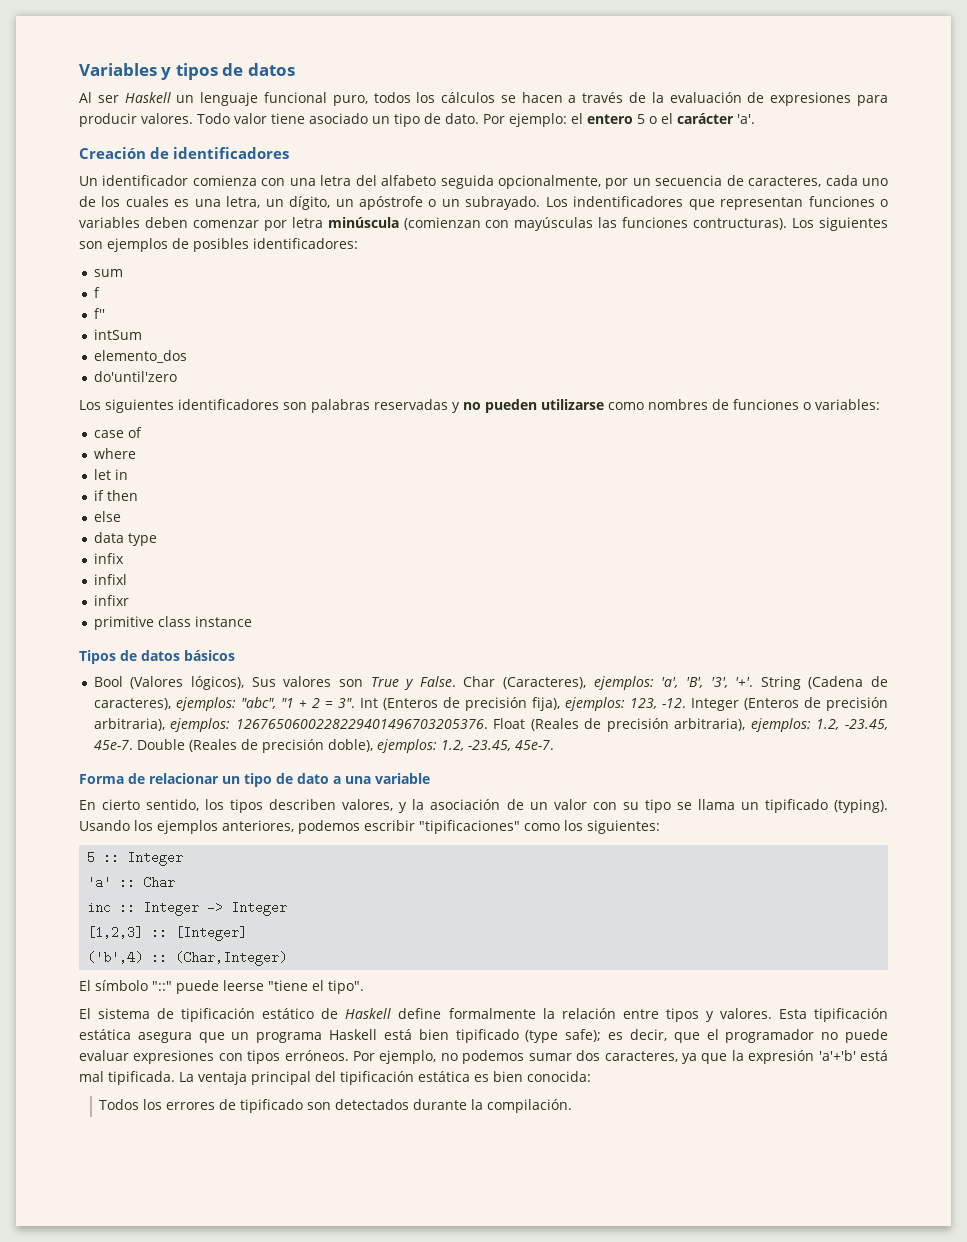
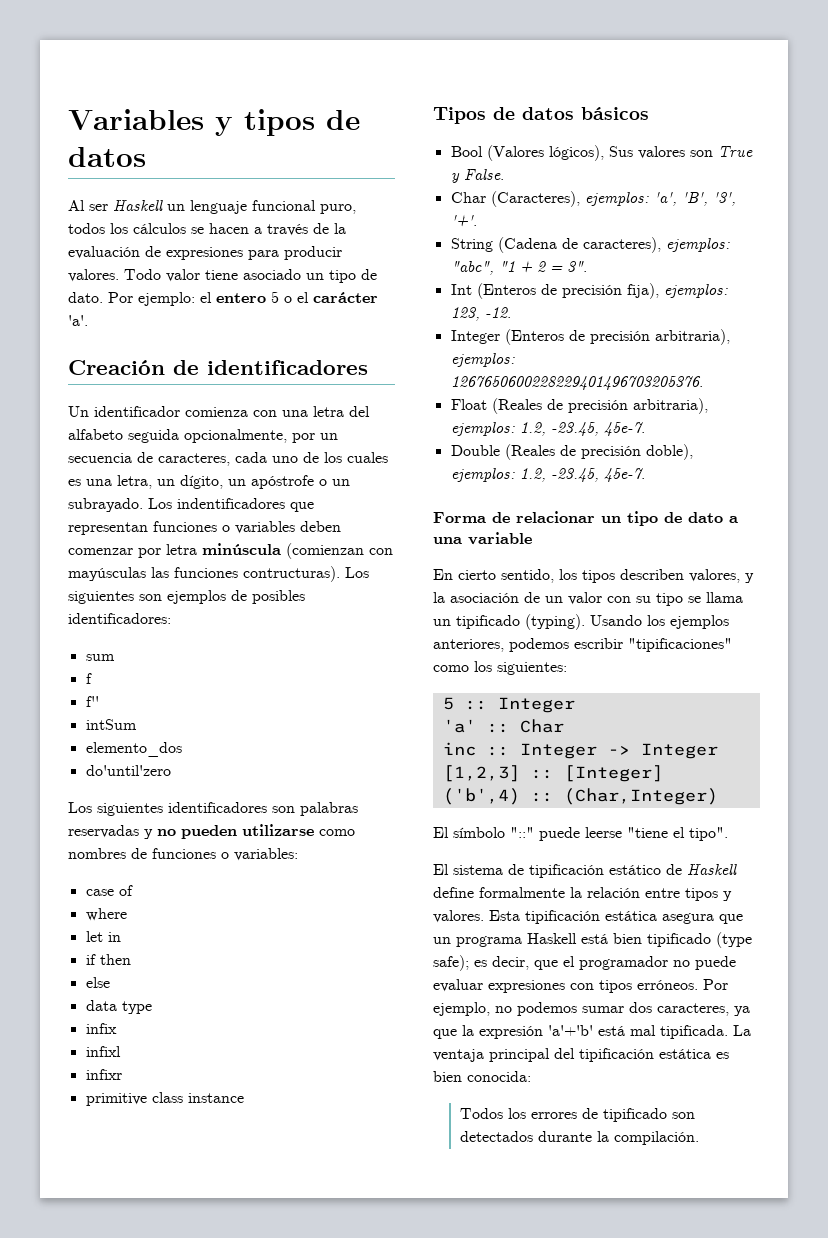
(456, 681) none -> (504, 174) //
(754, 682) none -> (477, 220) //
(355, 703) none -> (587, 266) //
(686, 703) none -> (511, 312) //
(488, 724) none -> (703, 383) //
(133, 745) none -> (645, 429) //

